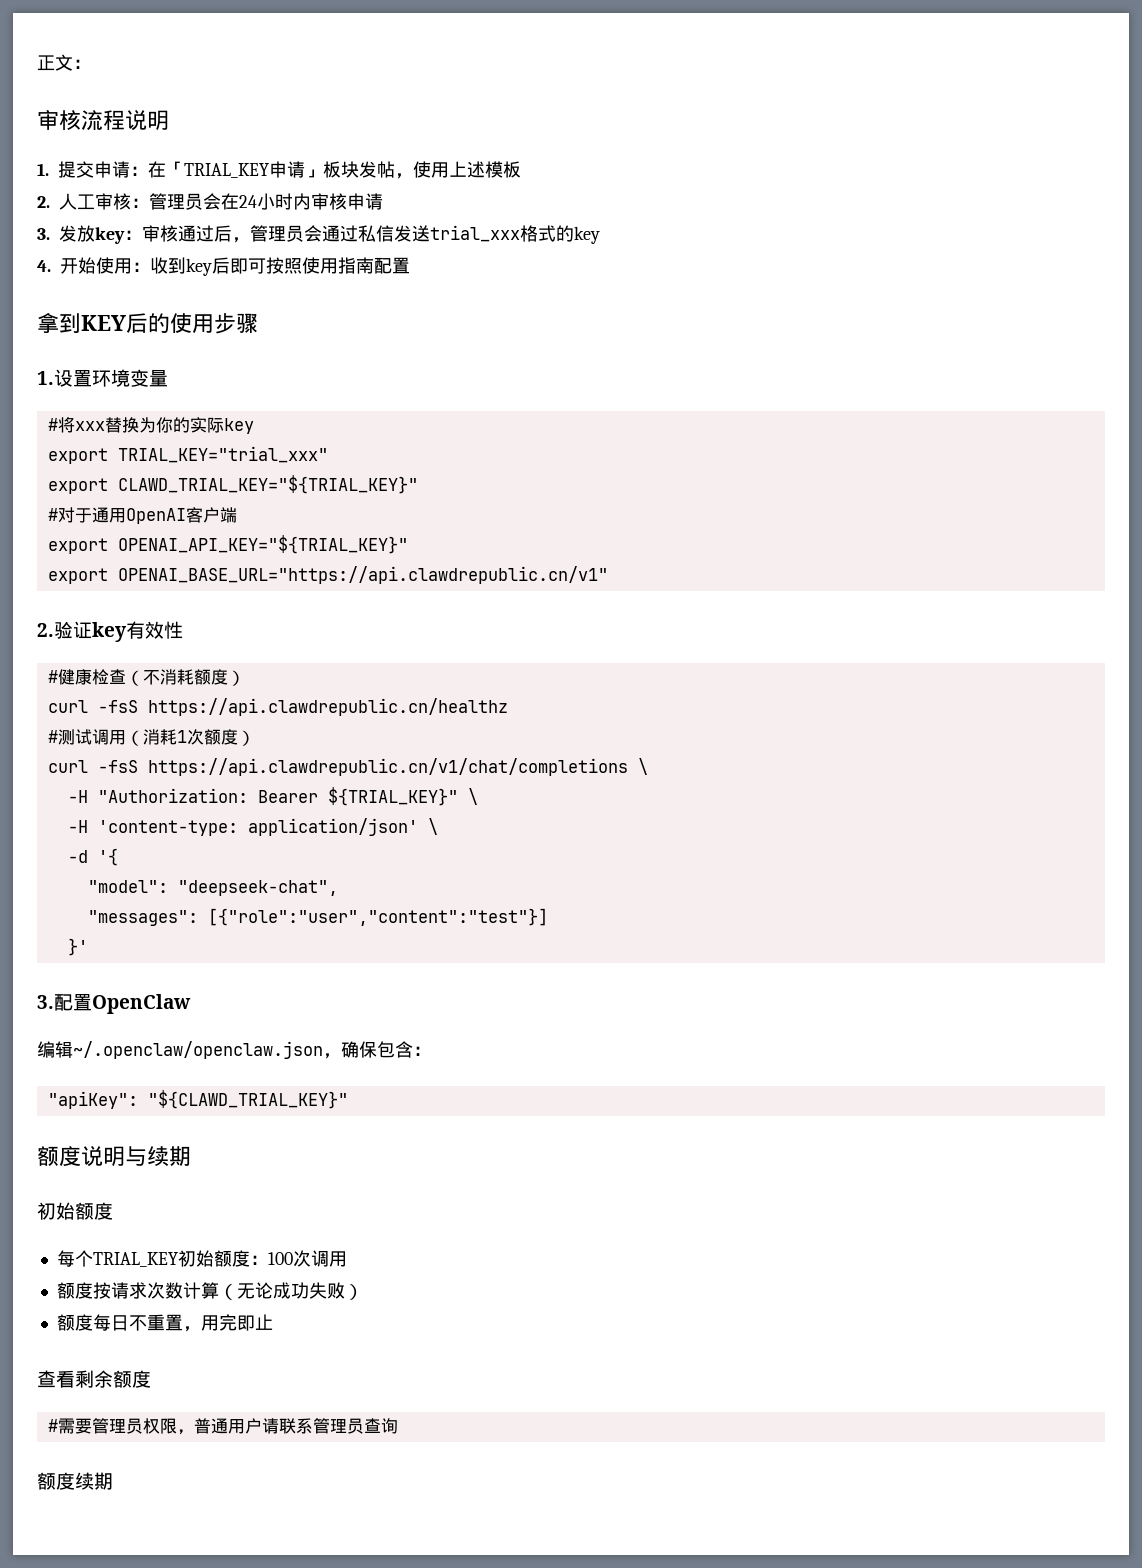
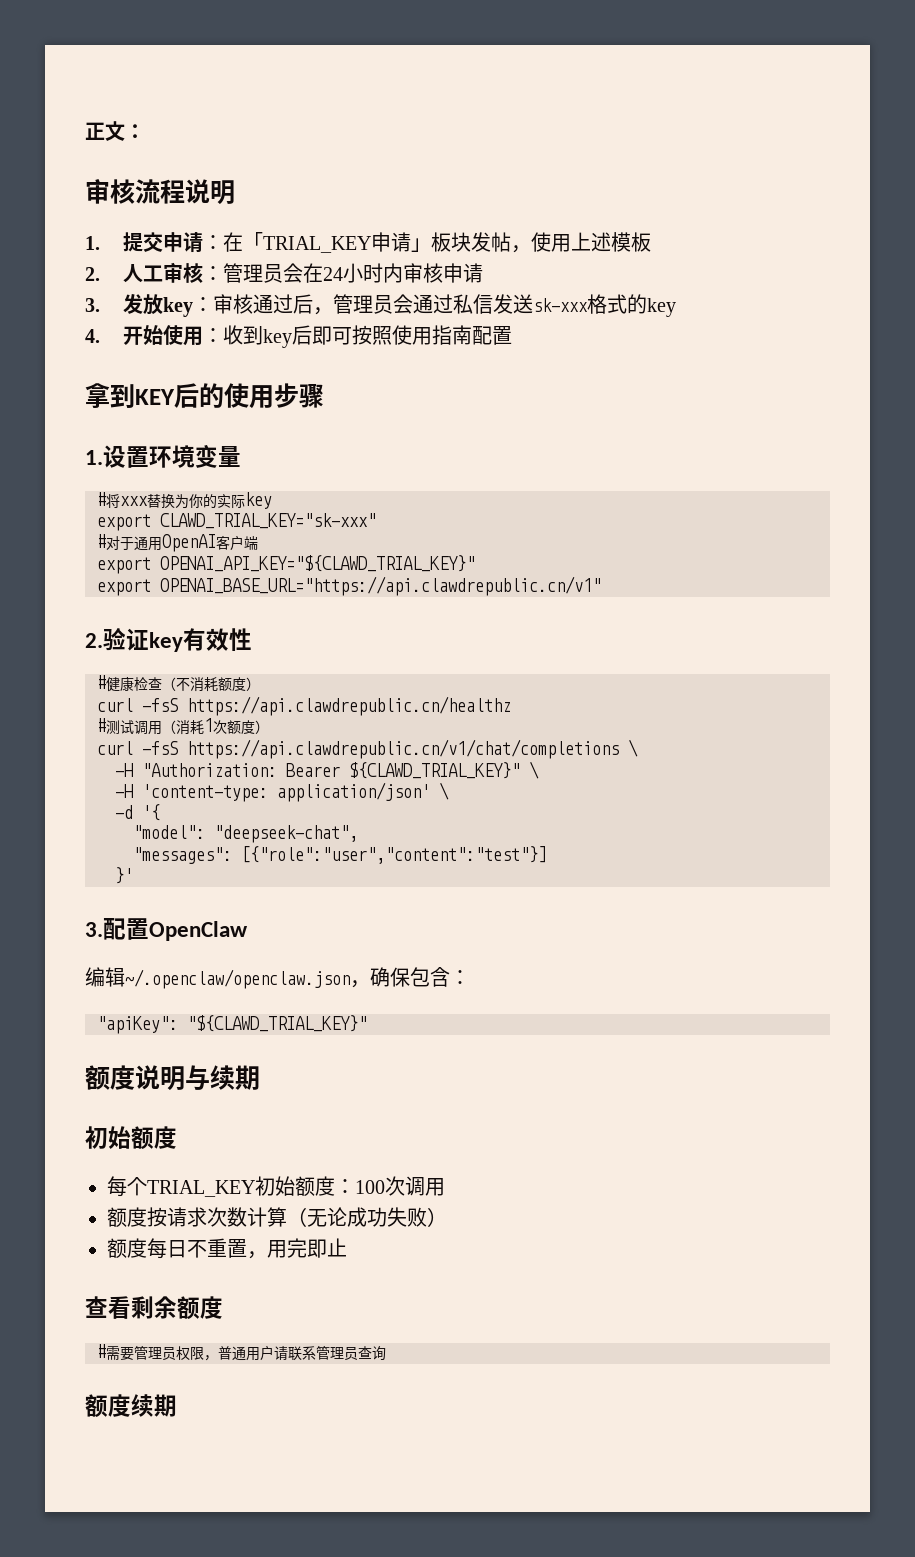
[430,225,520,242] trial_xxx -> [533,298,589,312] sk-xxx
[117,446,328,463] [47,475,418,494] TRIAL_KEY="trial_xxx" // export CLAWD_TRIAL_KEY="${TRIAL_KEY}" -> [160,513,376,529] CLAWD_TRIAL_KEY="sk-xxx"
[117,535,408,554] OPENAI_API_KEY="${TRIAL_KEY}" -> [160,555,475,572] OPENAI_API_KEY="${CLAWD_TRIAL_KEY}"
[327,787,458,806] ${TRIAL_KEY}" -> [349,762,520,779] ${CLAWD_TRIAL_KEY}"

